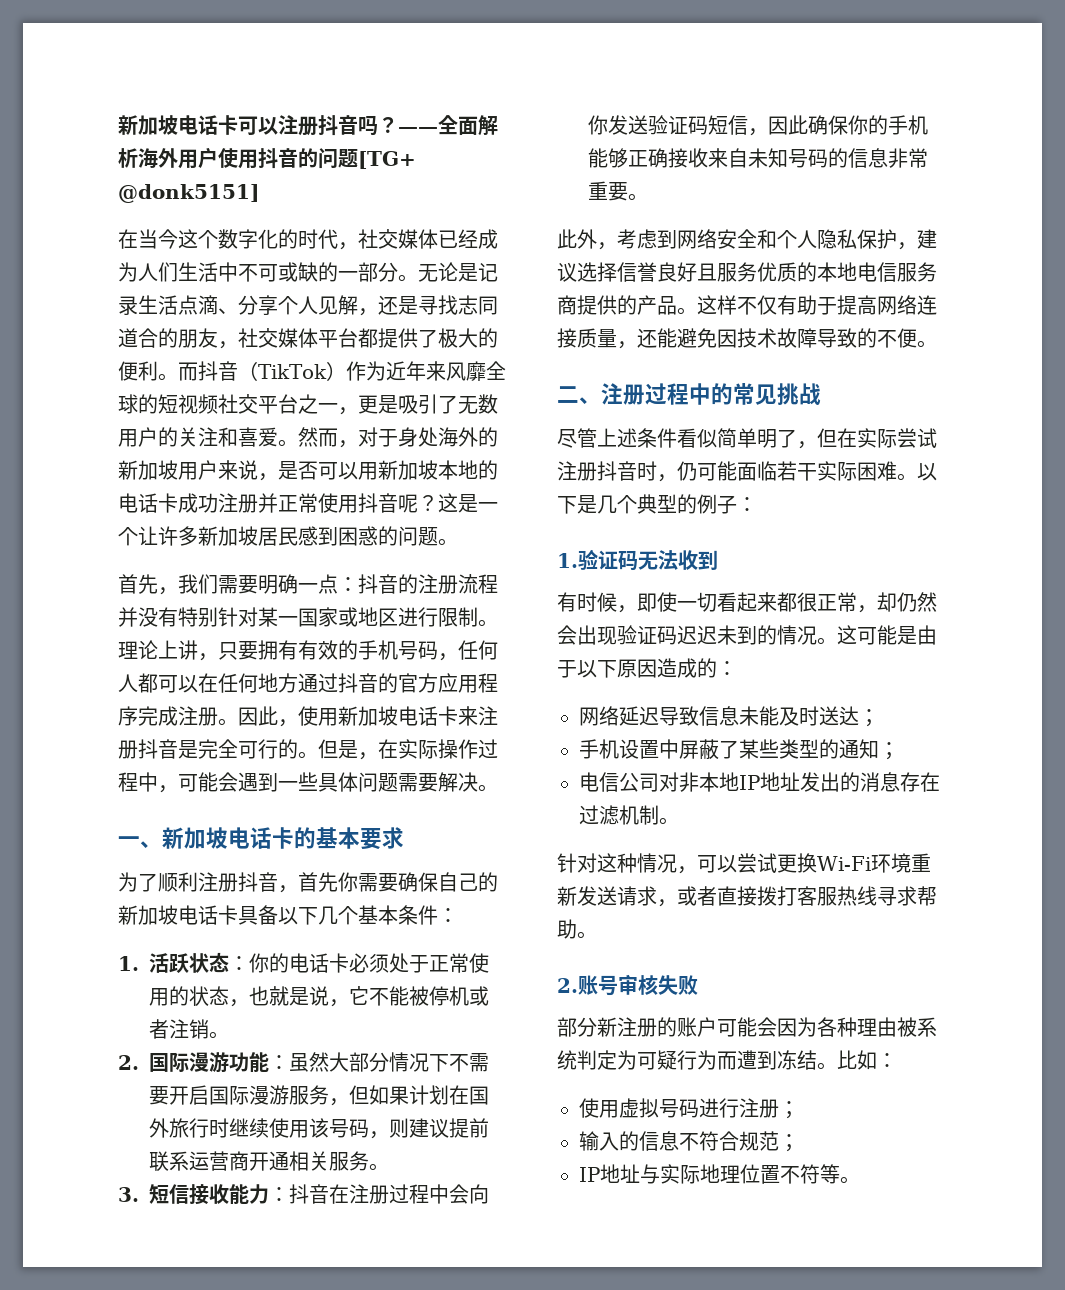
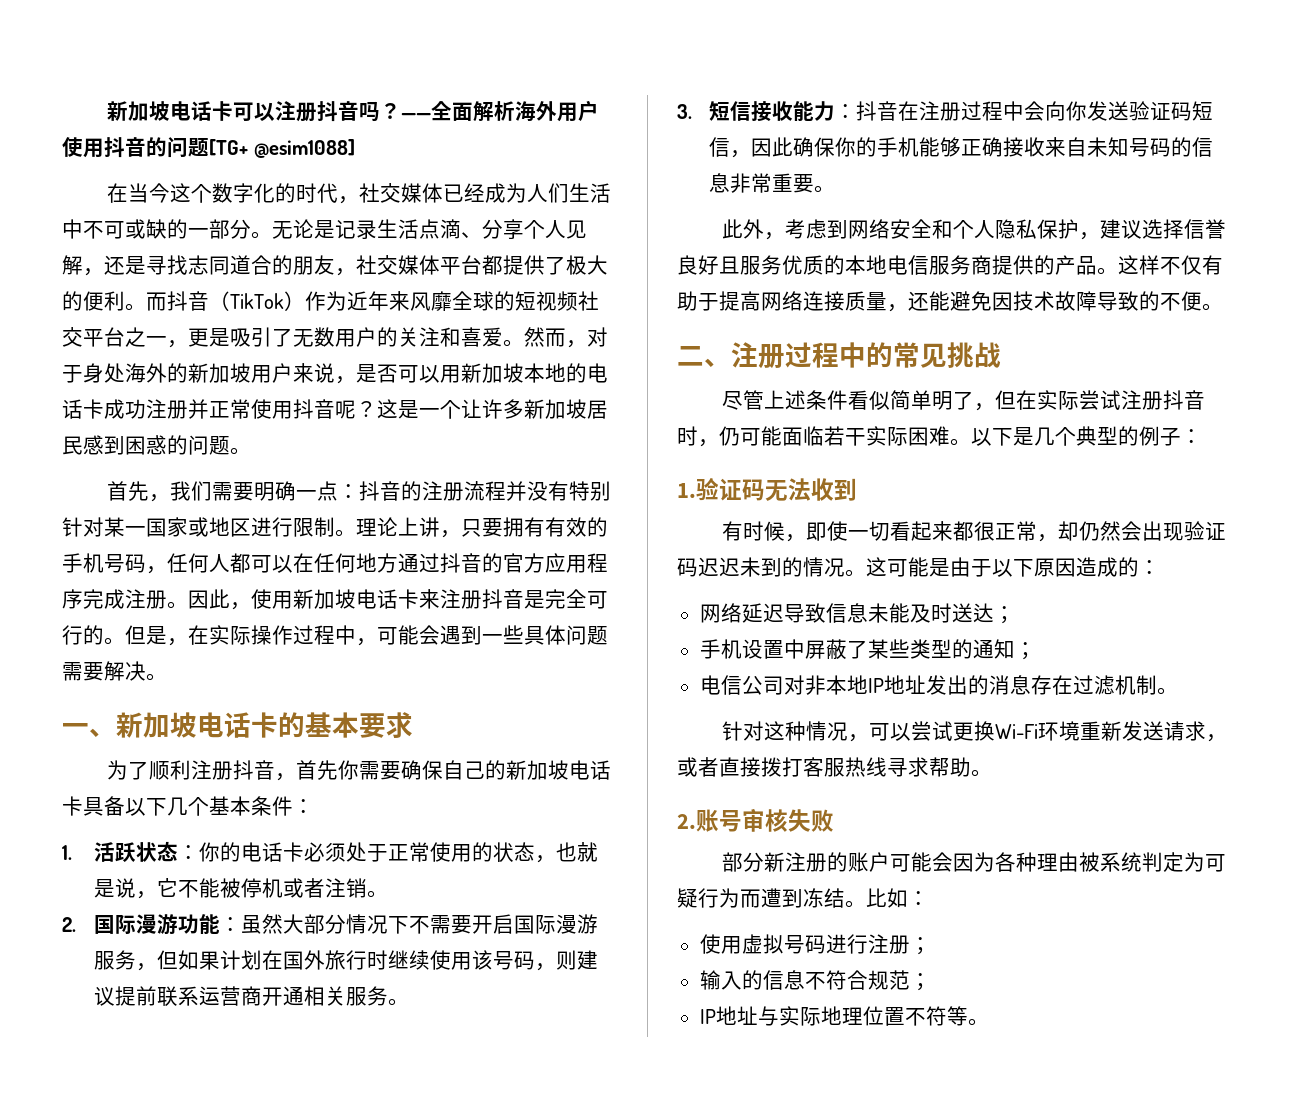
[118,184,259,203] @donk5151] -> [253,139,355,158] @esim1088]

